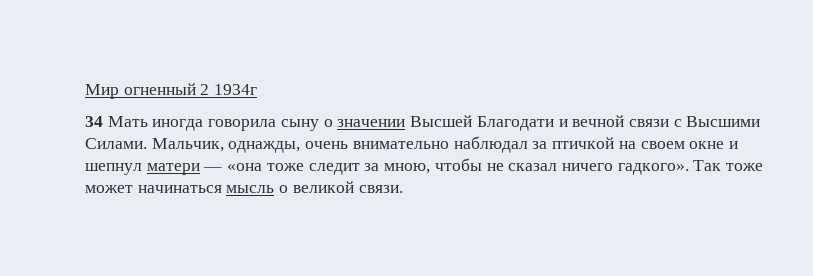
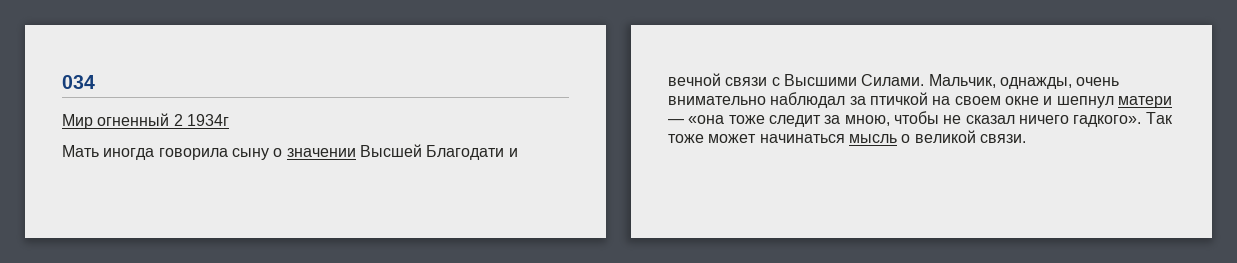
(85, 91) none -> [62,75,95,89] 034 //
[85,116,103,127] 34 -> (229, 120) none

